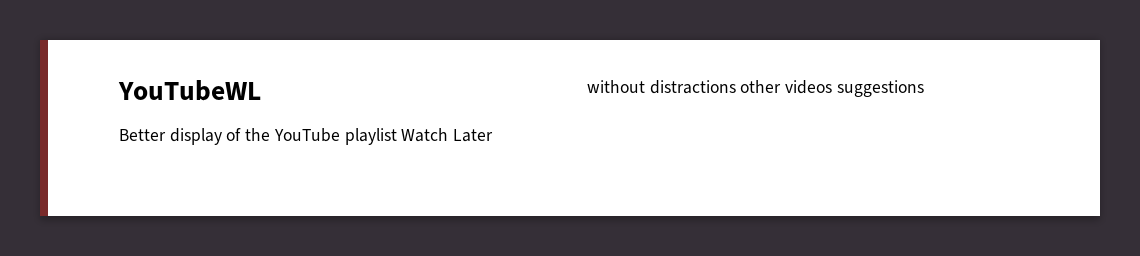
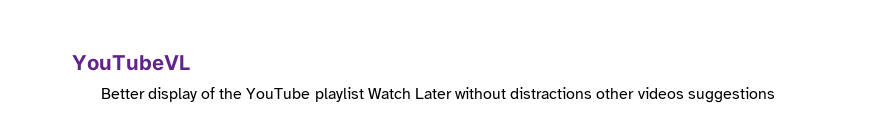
[118,80,261,101] YouTubeWL -> [72,55,190,71] YouTubeVL

